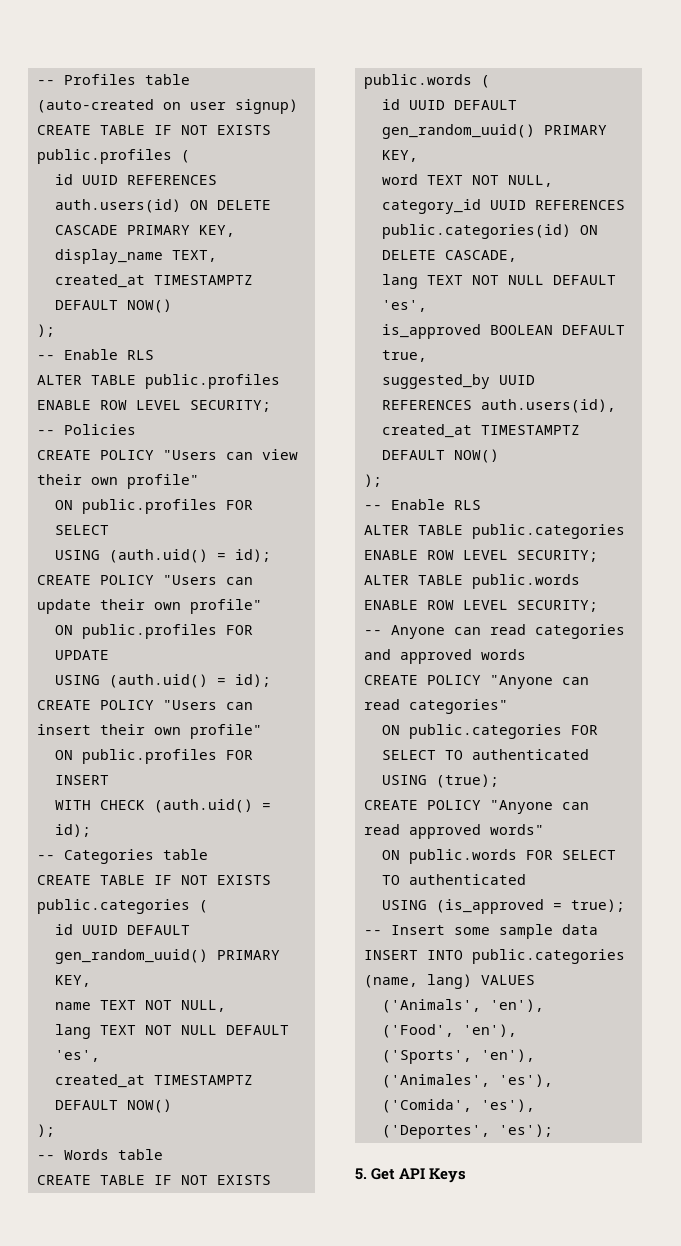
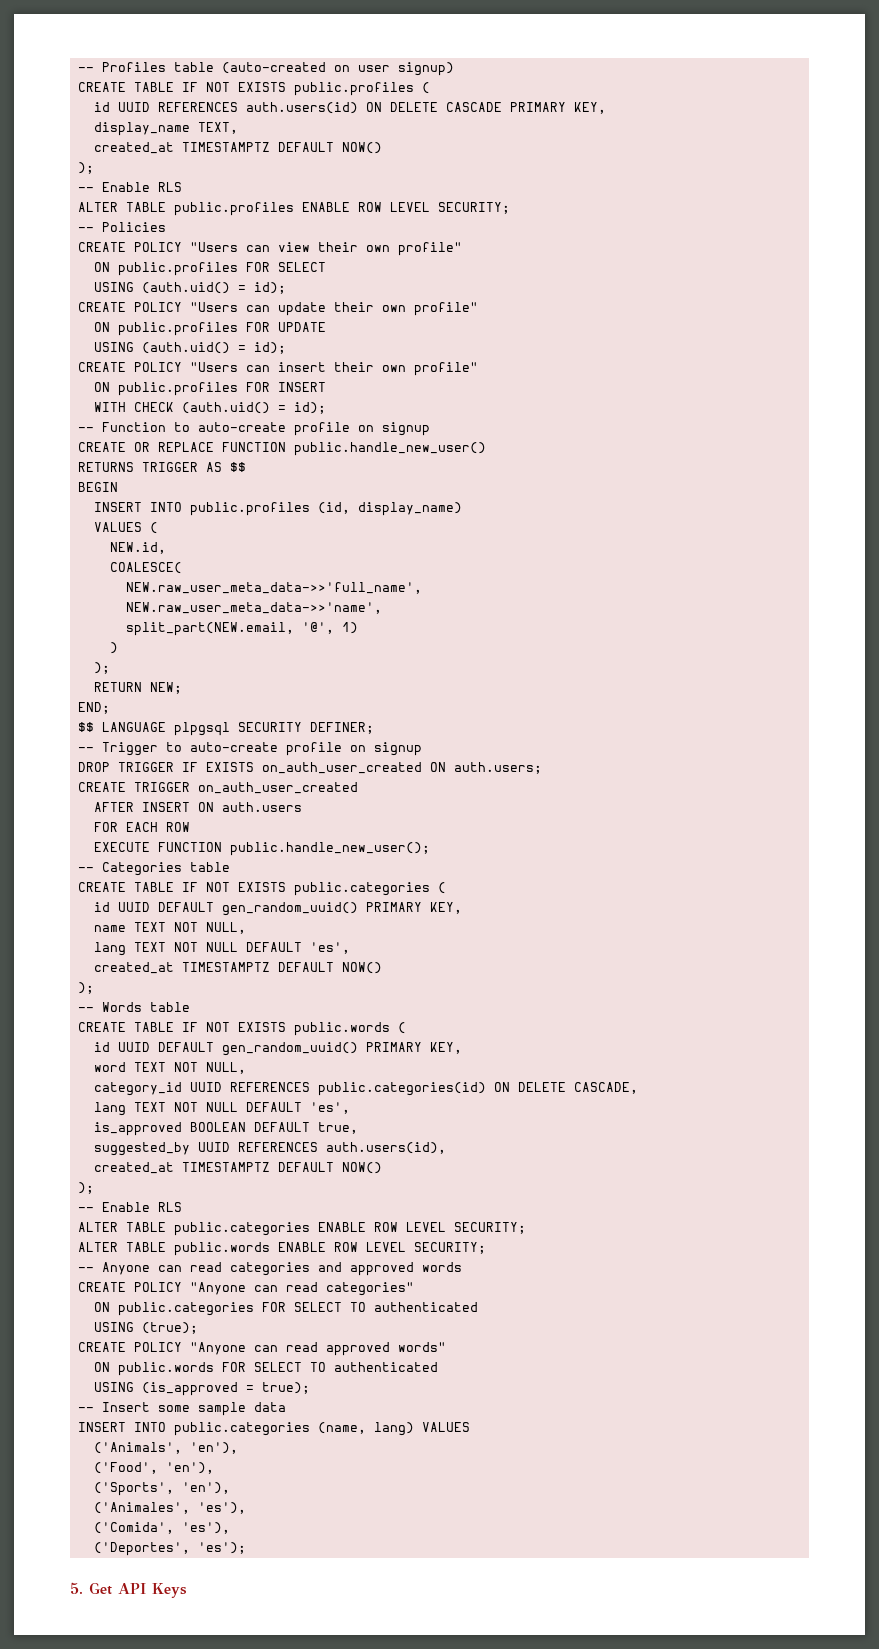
(91, 830) none -> [78,422,431,436] [78,442,487,456] [78,462,247,472] [78,482,119,492] [94,502,463,516] [94,522,159,534] [110,542,167,554] [110,562,183,574] [126,582,423,594] [126,602,383,614] [126,622,359,636] [110,642,119,654] [94,662,111,674] [94,682,183,694] [78,702,111,714] [78,722,375,736] [78,742,423,756] [78,762,543,774] [78,782,359,794] [94,802,303,812] [94,822,191,832] [94,842,431,856] // -- Function to auto-create profile on signup // CREATE OR REPLACE FUNCTION public.handle_new_user() // RETURNS TRIGGER AS $$ // BEGIN // INSERT INTO public.profiles (id, display_name) // VALUES ( // NEW.id, // COALESCE( // NEW.raw_user_meta_data->>'full_name', // NEW.raw_user_meta_data->>'name', // split_part(NEW.email, '@', 1) // ) // ); // RETURN NEW; // END; // $$ LANGUAGE plpgsql SECURITY DEFINER; // -- Trigger to auto-create profile on signup // DROP TRIGGER IF EXISTS on_auth_user_created ON auth.users; // CREATE TRIGGER on_auth_user_created // AFTER INSERT ON auth.users // FOR EACH ROW // EXECUTE FUNCTION public.handle_new_user();

